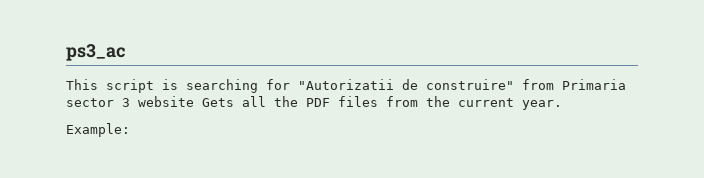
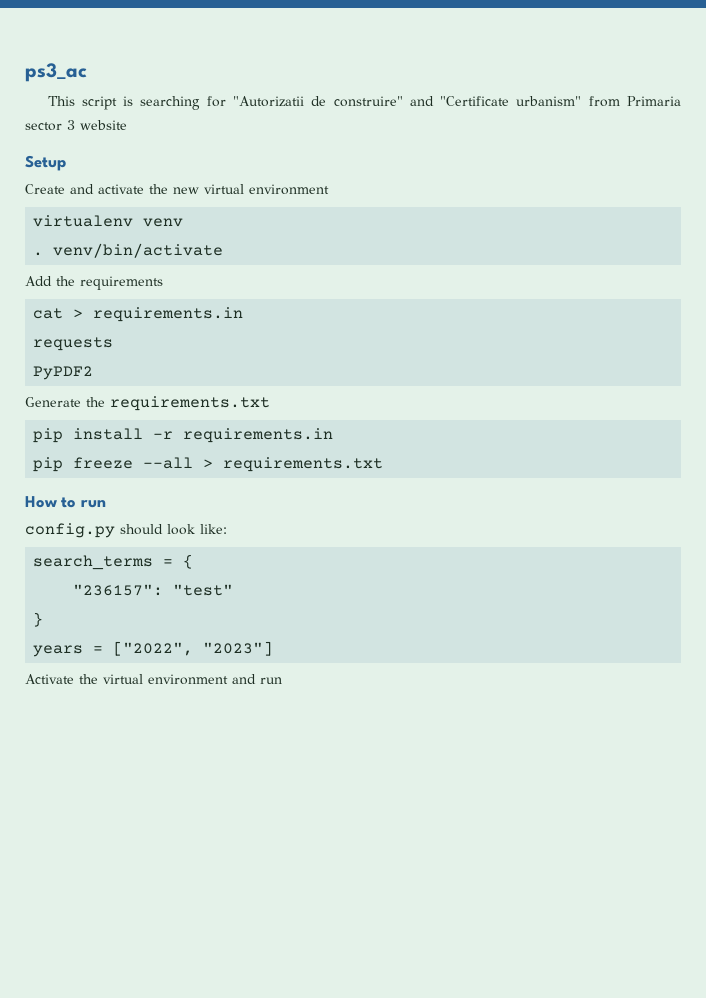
(514, 84) none -> [409,96,582,106] and "Certificate urbanism"
[202,96,562,110] [66,123,130,137] Gets all the PDF files from the current year. // Example: -> [25,155,66,171] [25,184,329,195] [33,215,184,227] [33,243,224,258] [25,276,163,290] [33,307,244,322] [33,337,114,351] [33,366,94,380] [25,396,270,411] [33,428,334,443] [33,457,384,472] [25,496,106,508] [25,523,227,538] [33,554,194,570] [73,584,234,596] [33,612,44,627] [33,641,274,657] [25,674,282,685] // Setup // Create and activate the new virtual environment // virtualenv venv // . venv/bin/activate // Add the requirements // cat > requirements.in // requests // PyPDF2 // Generate the requirements.txt // pip install -r requirements.in // pip freeze --all > requirements.txt // How to run // config.py should look like: // search_terms = { // "236157": "test" // } // years = ["2022", "2023"] // Activate the virtual environment and run

